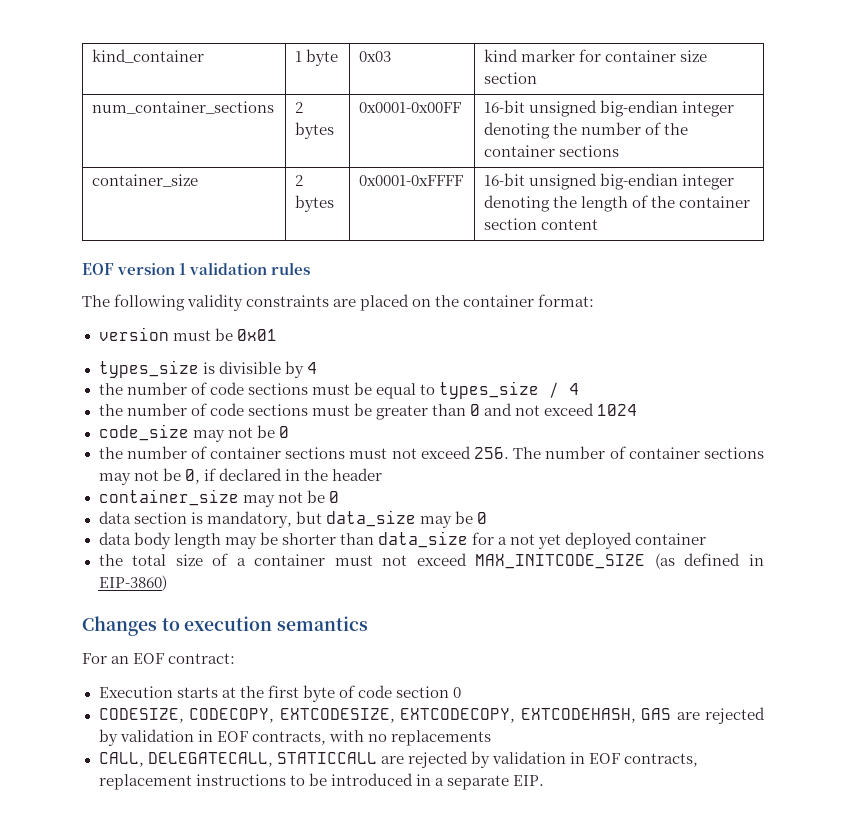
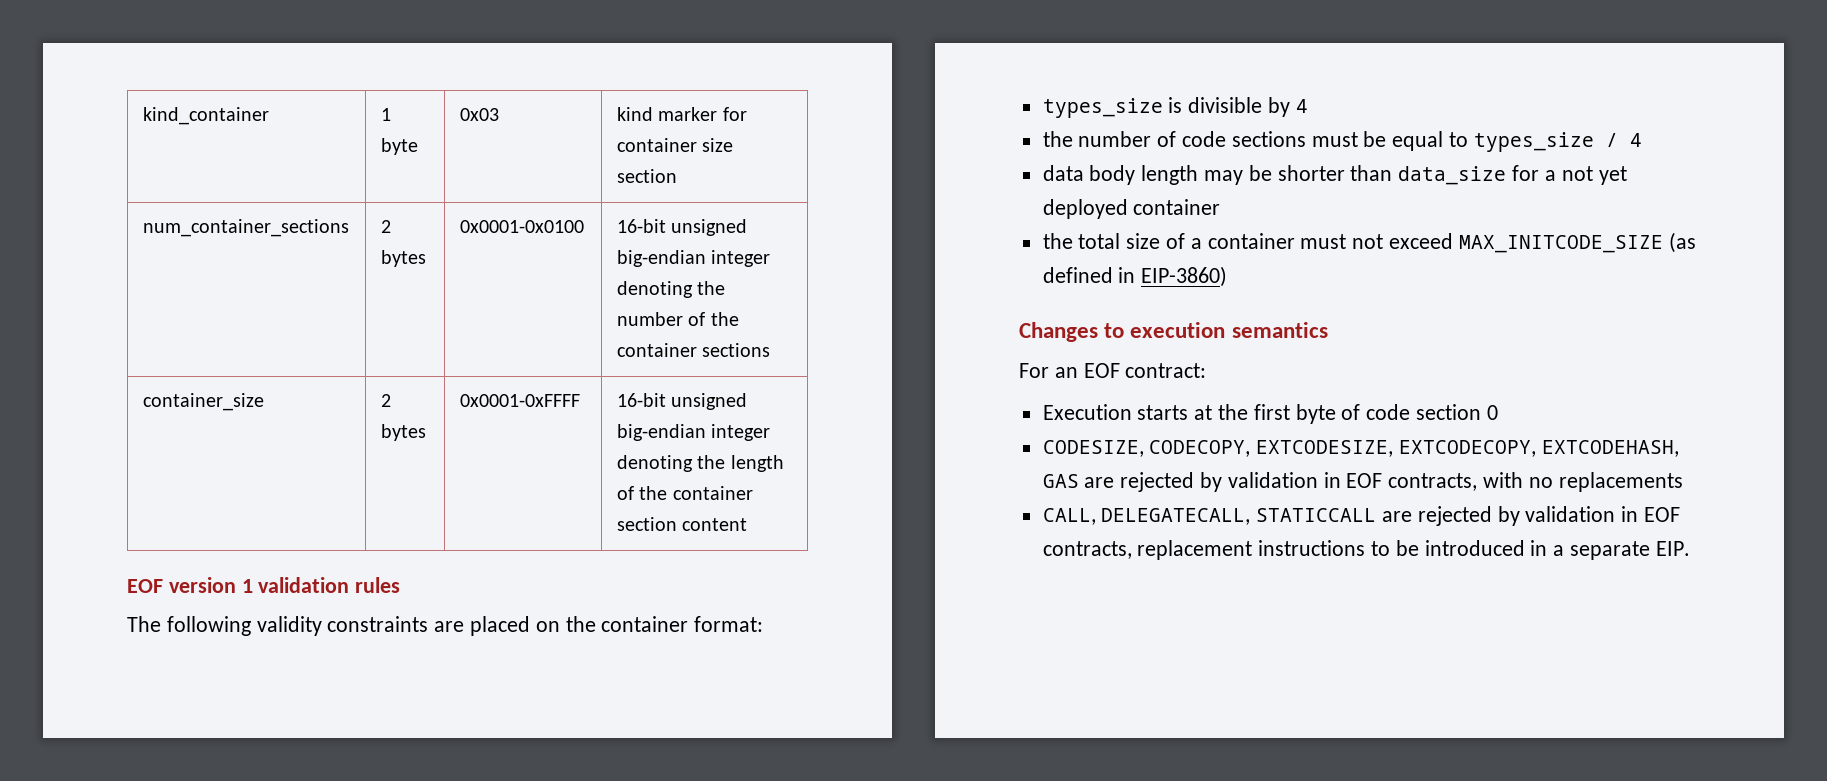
[359,102,462,113] 0x0001-0x00FF -> [459,220,584,233] 0x0001-0x0100
[98,327,277,341] // version must be 0x01 -> (764, 624) none
[98,403,638,420] [98,424,289,442] [98,446,765,459] [98,468,382,485] [98,489,339,507] [98,510,487,528] // the number of code sections must be greater than 0 and not exceed 1024 // code_size may not be 0 // the number of container sections must not exceed 256. The number of container sections may not be 0, if declared in the header // container_size may not be 0 // data section is mandatory, but data_size may be 0 -> (1642, 140) none

